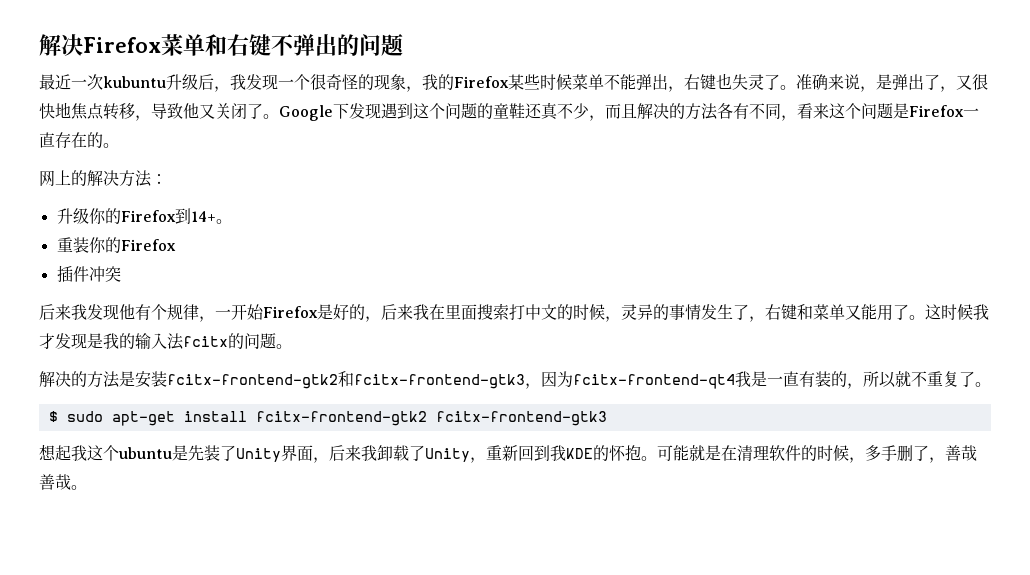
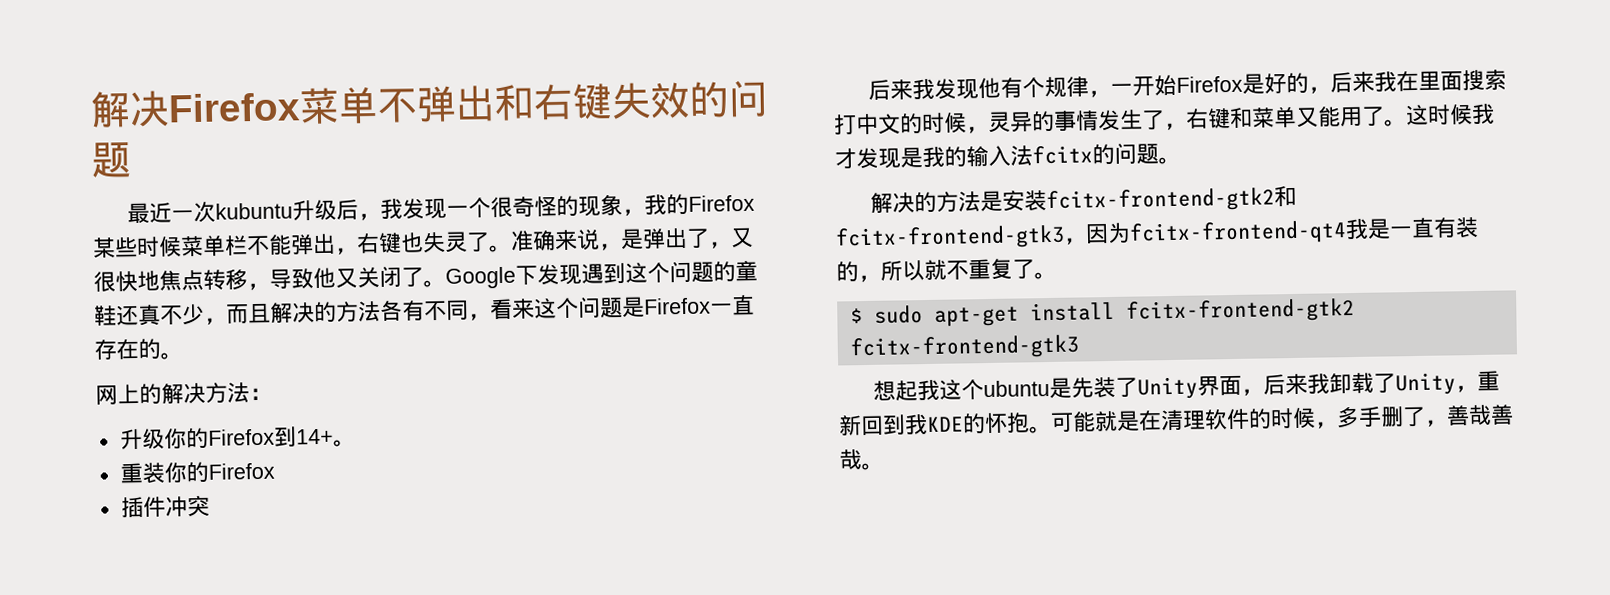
[205,34,337,56] 和右键不弹出 -> [377,81,691,123] 不弹出和右键失效
(604, 82) none -> [224,235,248,256] 栏

